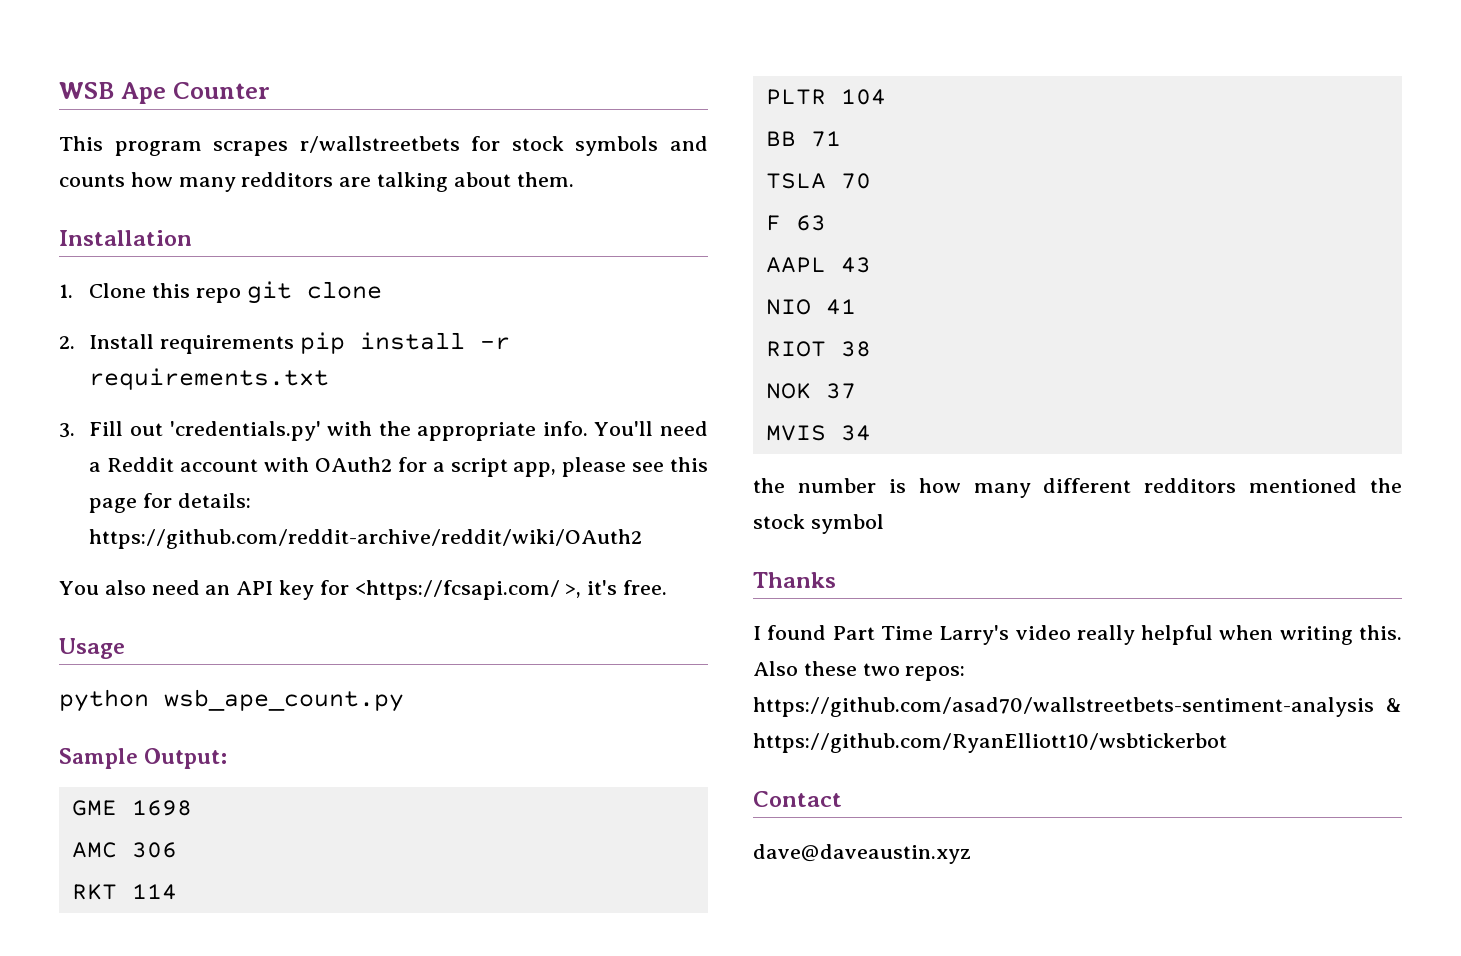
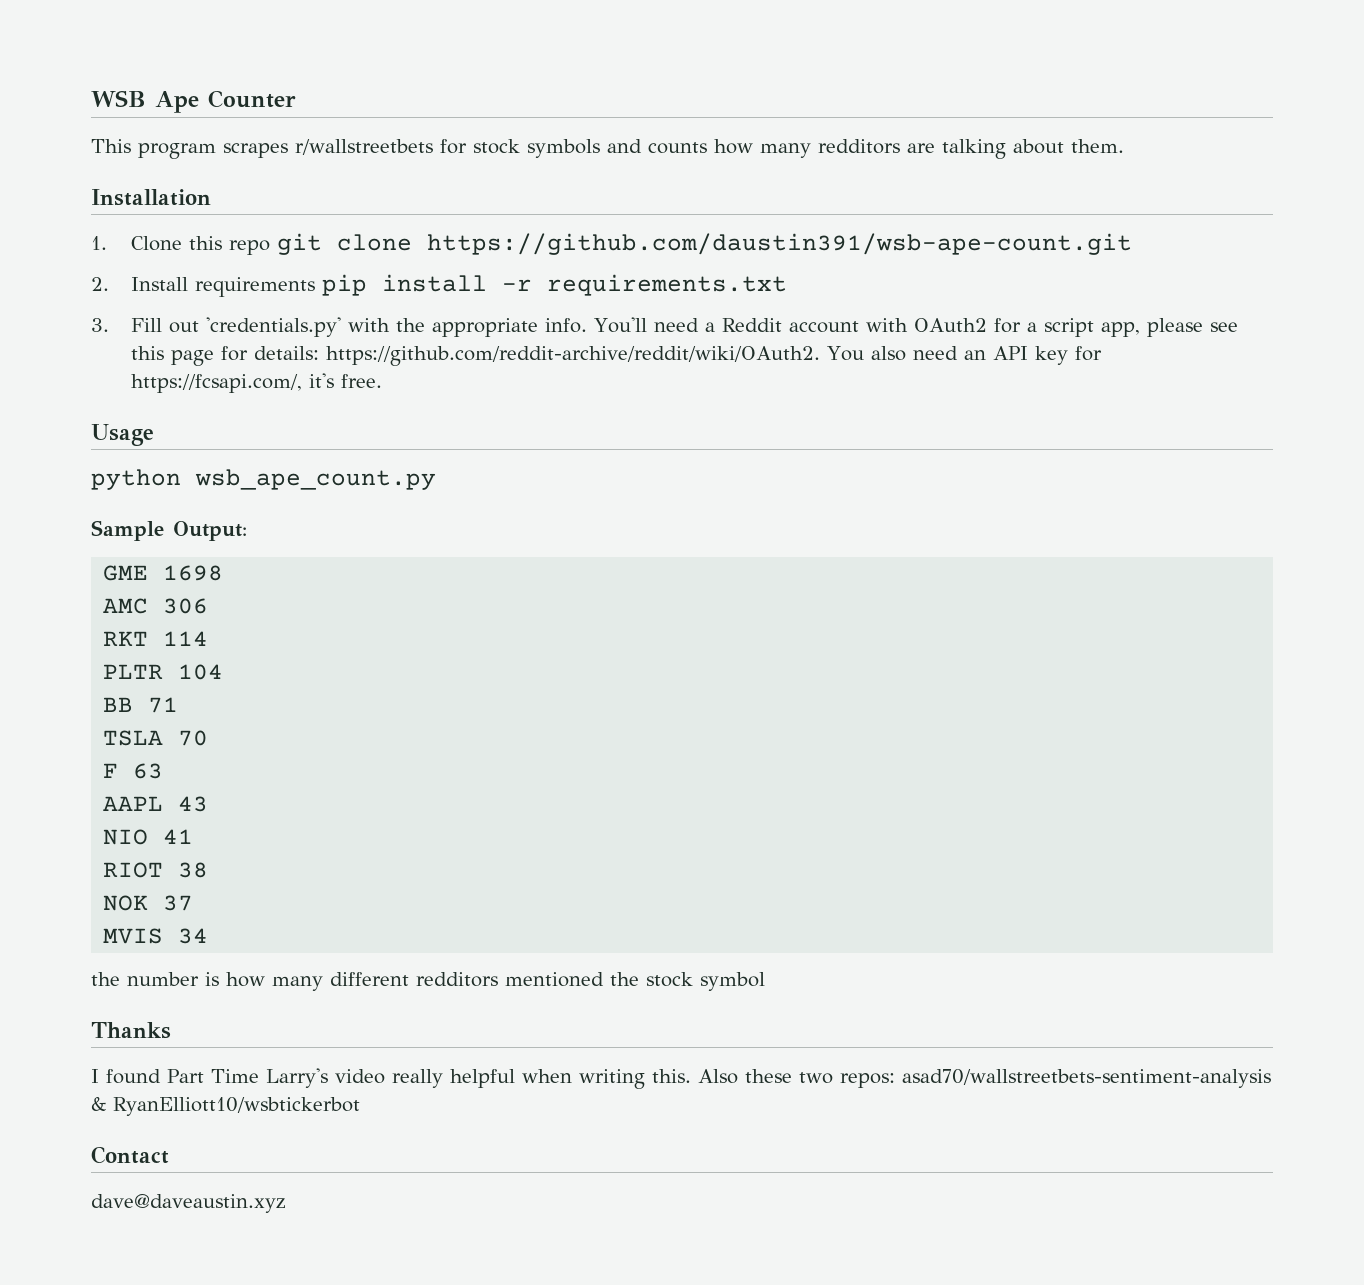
(382, 290) none -> [426,233,1132,255] https://github.com/daustin391/wsb-ape-count.git
[89,529,643,549] https://github.com/reddit-archive/reddit/wiki/OAuth2 // -> [325,346,820,366] https://github.com/reddit-archive/reddit/wiki/OAuth2.
[354,580,582,600] <https://fcsapi.com/ >, -> [130,374,302,393] https://fcsapi.com/,
[753,697,1402,717] [753,733,1227,753] https://github.com/asad70/wallstreetbets-sentiment-analysis & https://github.com/RyanElliott10/wsbtickerbot -> [901,1069,1271,1088] [91,1096,360,1116] asad70/wallstreetbets-sentiment-analysis & RyanElliott10/wsbtickerbot

